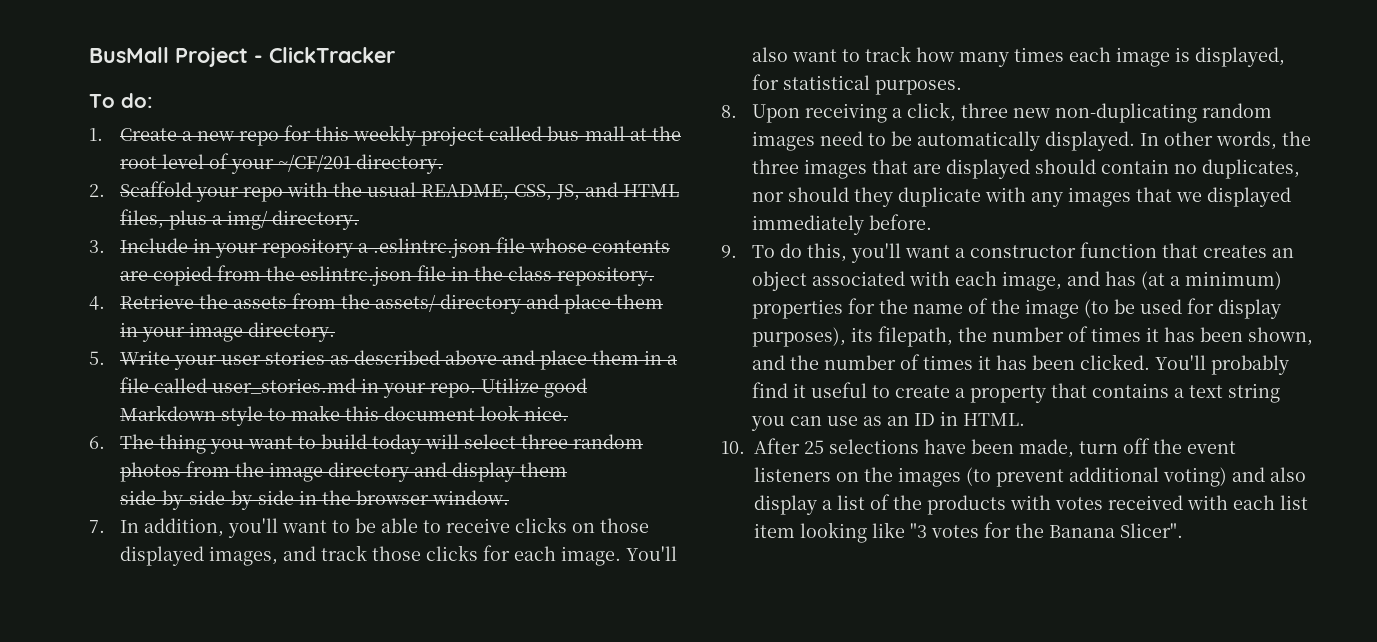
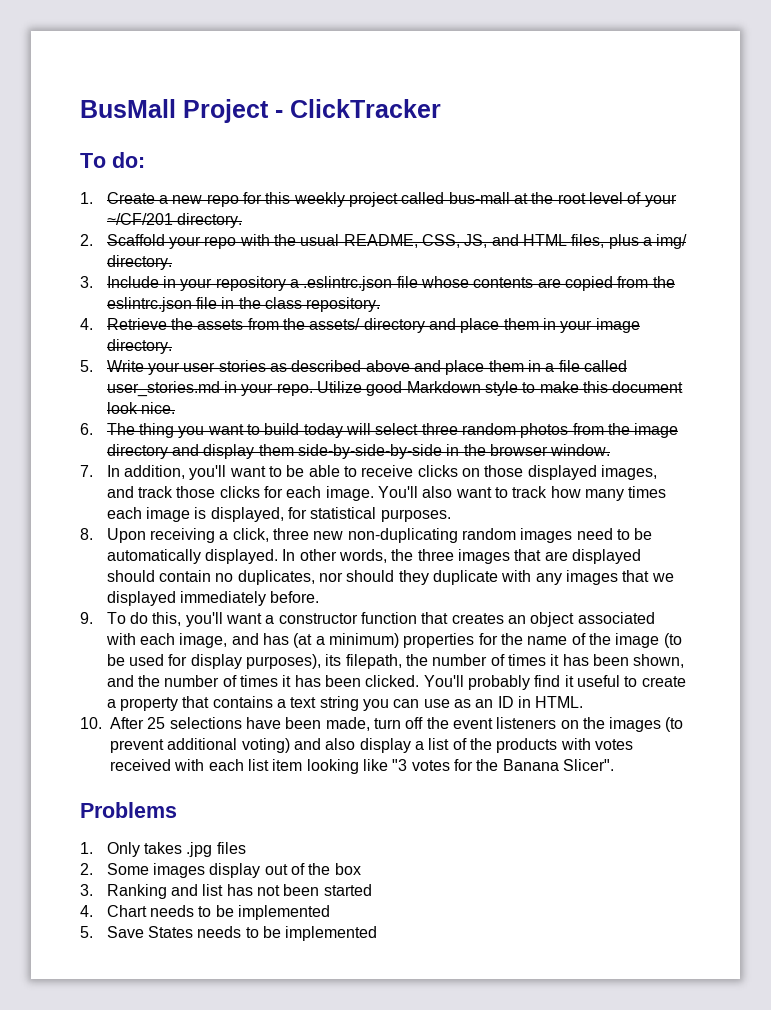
(1183, 530) none -> [80,802,177,818] [80,842,246,857] [80,863,361,878] [80,884,372,899] [80,905,331,920] [80,926,378,941] // Problems // 1. Only takes .jpg files // 2. Some images display out of the box // 3. Ranking and list has not been started // 4. Chart needs to be implemented // 5. Save States needs to be implemented

